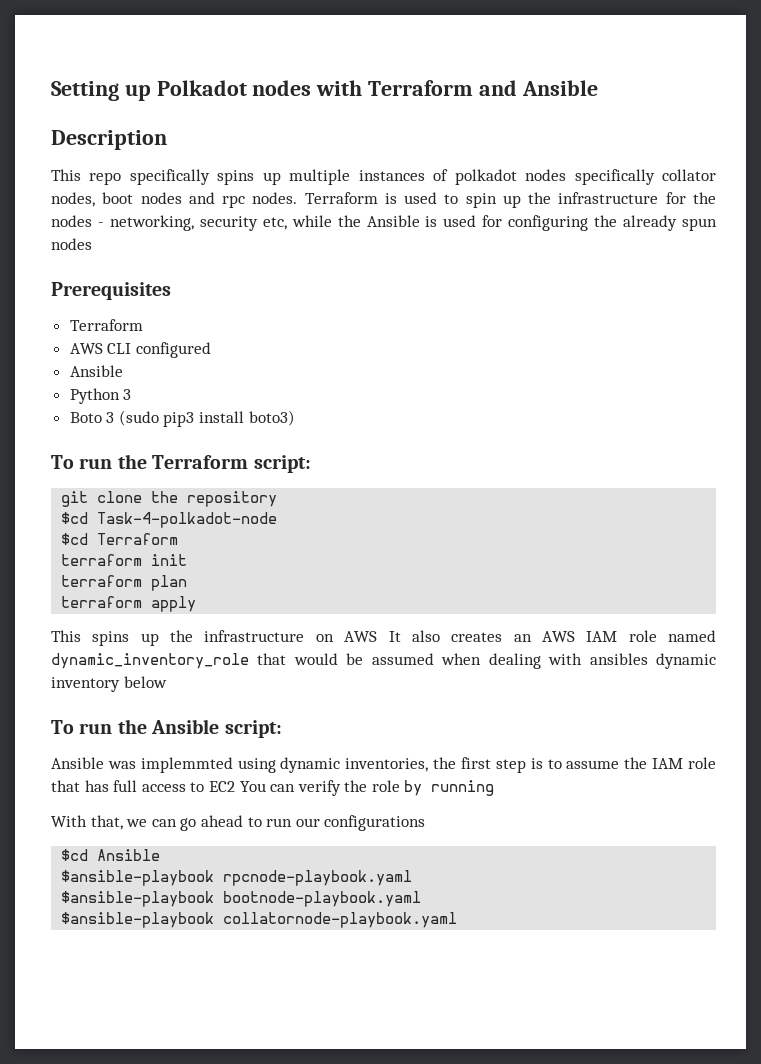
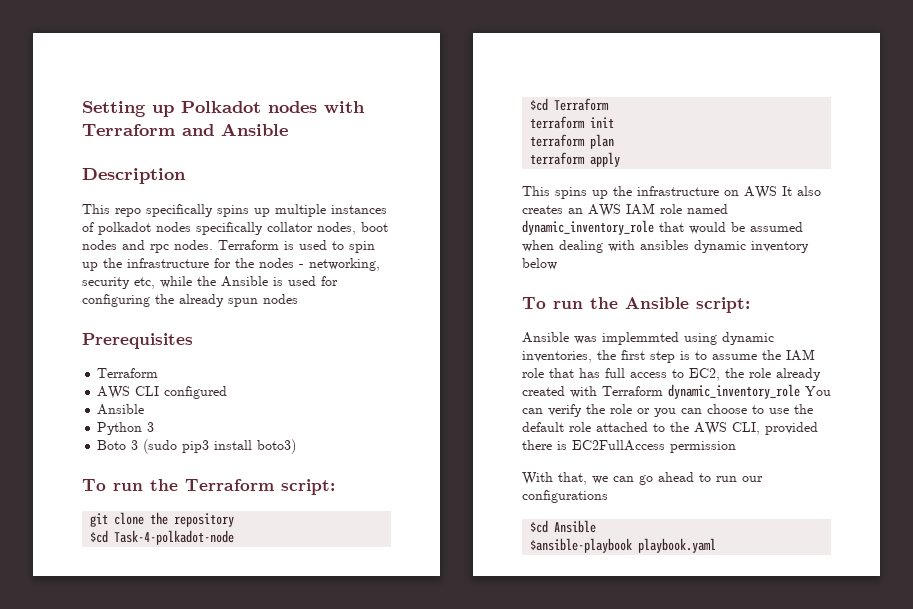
[208,781,235,792] EC2 -> [689,368,821,381] [522,384,800,399] EC2, the role already created with Terraform dynamic_inventory_role
[404,780,495,796] by running -> [637,404,813,417] [522,422,818,435] [522,440,736,453] or you can choose to use the default role attached to the AWS CLI, provided there is EC2FullAccess permission
[223,870,413,886] [61,891,422,907] [61,912,458,928] rpcnode-playbook.yaml // $ansible-playbook bootnode-playbook.yaml // $ansible-playbook collatornode-playbook.yaml -> [638,538,717,553] playbook.yaml

